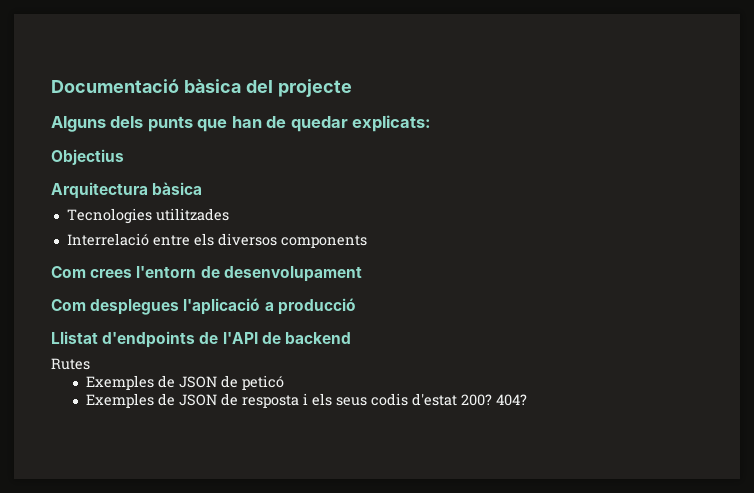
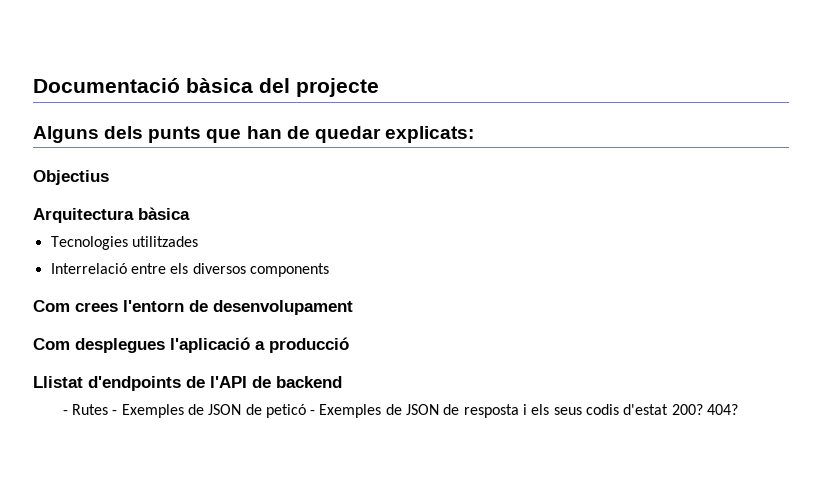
(351, 338) none -> [62,410,68,415] -
(90, 364) // -> [112,410,118,415] -
(285, 382) // -> [310,410,316,415] -

